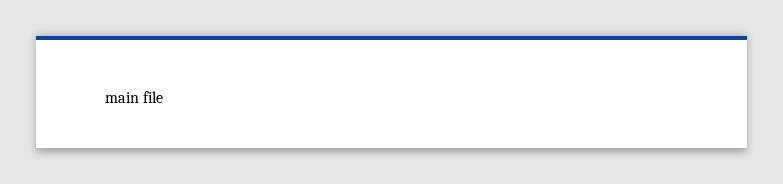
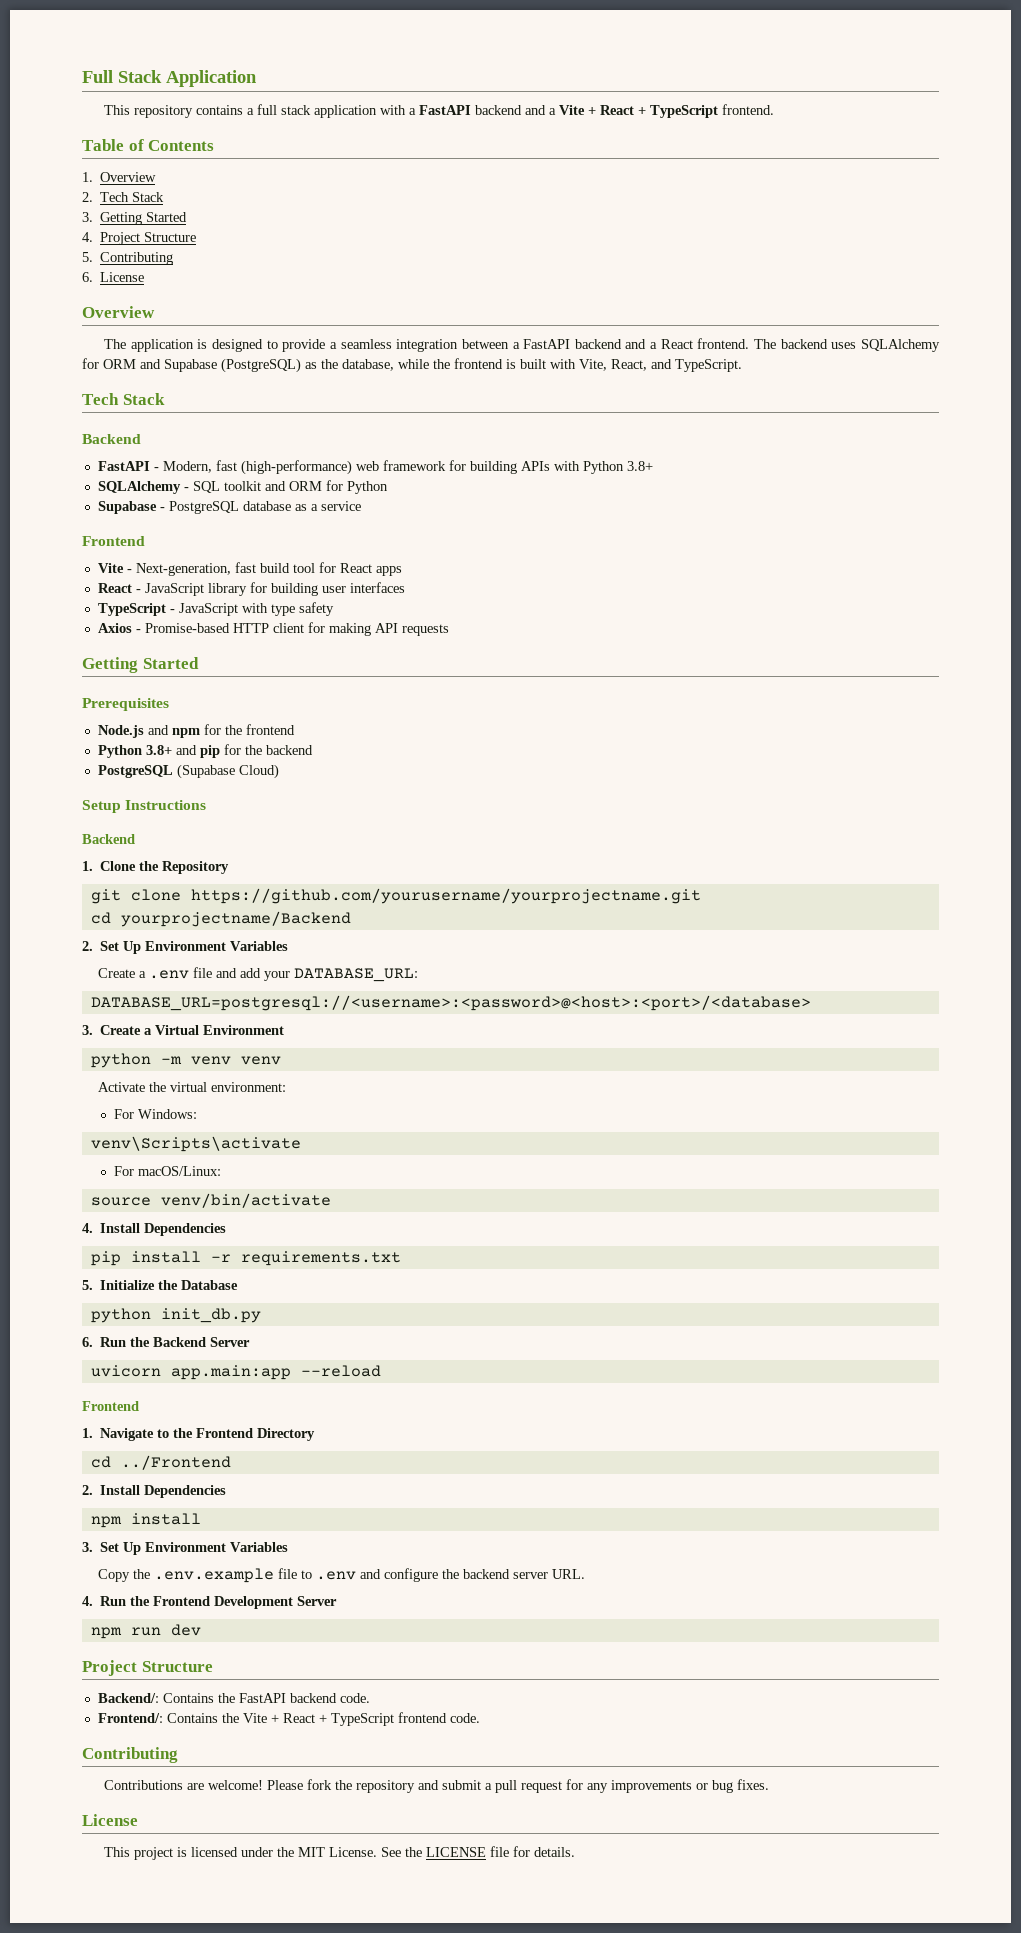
[105,91,164,103] main file -> [82,70,257,87] [103,104,774,118] [82,139,215,151] [82,172,157,182] [82,192,165,202] [82,212,188,225] [82,232,197,245] [82,252,174,265] [82,272,145,282] [82,306,155,318] [103,338,940,352] [82,358,742,373] [82,393,165,405] [82,434,141,444] [97,460,653,475] [97,480,388,494] [97,501,361,514] [82,536,145,546] [97,562,402,576] [97,582,405,596] [97,602,334,616] [97,622,449,636] [82,657,199,673] [82,698,169,711] [97,724,295,738] [97,744,313,758] [97,764,279,779] [82,800,207,813] [82,834,135,844] [82,861,230,874] [90,888,701,904] [90,911,351,927] [82,941,289,954] [98,967,419,982] [90,995,811,1011] [82,1025,285,1035] [90,1053,281,1068] [98,1082,287,1092] [114,1109,198,1119] [90,1136,301,1152] [114,1166,222,1176] [90,1193,331,1208] [82,1223,227,1236] [90,1251,401,1266] [82,1280,239,1290] [90,1308,261,1323] [82,1337,251,1347] [90,1365,381,1380] [82,1401,139,1411] [82,1428,316,1441] [90,1455,231,1470] [82,1485,227,1498] [90,1513,201,1528] [82,1542,289,1555] [98,1568,586,1583] [82,1596,338,1609] [90,1624,201,1639] [82,1660,213,1676] [97,1693,370,1703] [97,1712,480,1726] [82,1747,178,1763] [103,1779,769,1793] [82,1814,138,1826] [103,1846,575,1860] Full Stack Application // This repository contains a full stack application with a FastAPI backend and a Vite + React + TypeScript frontend. // Table of Contents // 1. Overview // 2. Tech Stack // 3. Getting Started // 4. Project Structure // 5. Contributing // 6. License // Overview // The application is designed to provide a seamless integration between a FastAPI backend and a React frontend. The backend uses SQLAlchemy for ORM and Supabase (PostgreSQL) as the database, while the frontend is built with Vite, React, and TypeScript. // Tech Stack // Backend // FastAPI - Modern, fast (high-performance) web framework for building APIs with Python 3.8+ // SQLAlchemy - SQL toolkit and ORM for Python // Supabase - PostgreSQL database as a service // Frontend // Vite - Next-generation, fast build tool for React apps // React - JavaScript library for building user interfaces // TypeScript - JavaScript with type safety // Axios - Promise-based HTTP client for making API requests // Getting Started // Prerequisites // Node.js and npm for the frontend // Python 3.8+ and pip for the backend // PostgreSQL (Supabase Cloud) // Setup Instructions // Backend // 1. Clone the Repository // git clone https://github.com/yourusername/yourprojectname.git // cd yourprojectname/Backend // 2. Set Up Environment Variables // Create a .env file and add your DATABASE_URL: // DATABASE_URL=postgresql://<username>:<password>@<host>:<port>/<database> // 3. Create a Virtual Environment // python -m venv venv // Activate the virtual environment: // For Windows: // venv\Scripts\activate // For macOS/Linux: // source venv/bin/activate // 4. Install Dependencies // pip install -r requirements.txt // 5. Initialize the Database // python init_db.py // 6. Run the Backend Server // uvicorn app.main:app --reload // Frontend // 1. Navigate to the Frontend Directory // cd ../Frontend // 2. Install Dependencies // npm install // 3. Set Up Environment Variables // Copy the .env.example file to .env and configure the backend server URL. // 4. Run the Frontend Development Server // npm run dev // Project Structure // Backend/: Contains the FastAPI backend code. // Frontend/: Contains the Vite + React + TypeScript frontend code. // Contributing // Contributions are welcome! Please fork the repository and submit a pull request for any improvements or bug fixes. // License // This project is licensed under the MIT License. See the LICENSE file for details.

